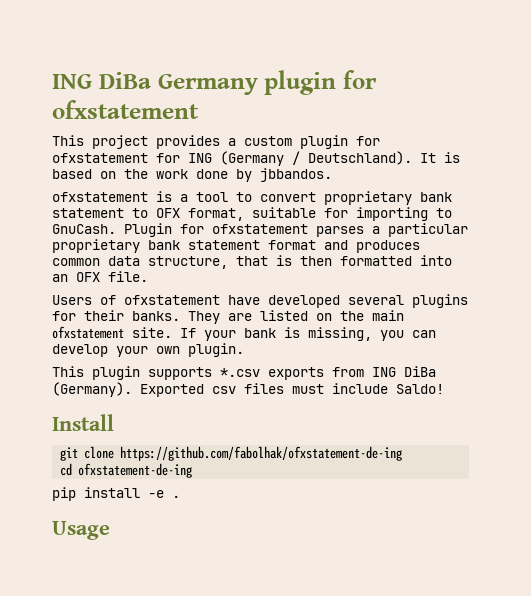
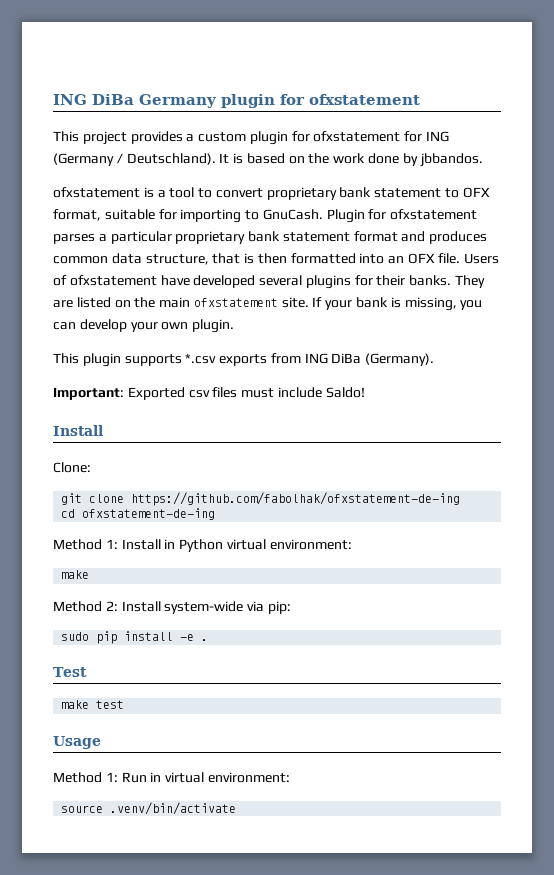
(148, 276) // -> (460, 258) none
(132, 389) none -> [53,387,124,400] // Important:
(114, 422) none -> [53,462,91,473] // Clone:
[52,487,180,501] [52,521,110,540] pip install -e . // Usage -> [53,539,352,552] [61,570,90,579] [53,601,291,614] [61,631,209,644] [53,667,87,677] [61,700,125,709] [53,736,101,749] [53,772,290,783] [61,802,237,815] Method 1: Install in Python virtual environment: // make // Method 2: Install system-wide via pip: // sudo pip install -e . // Test // make test // Usage // Method 1: Run in virtual environment: // source .venv/bin/activate

